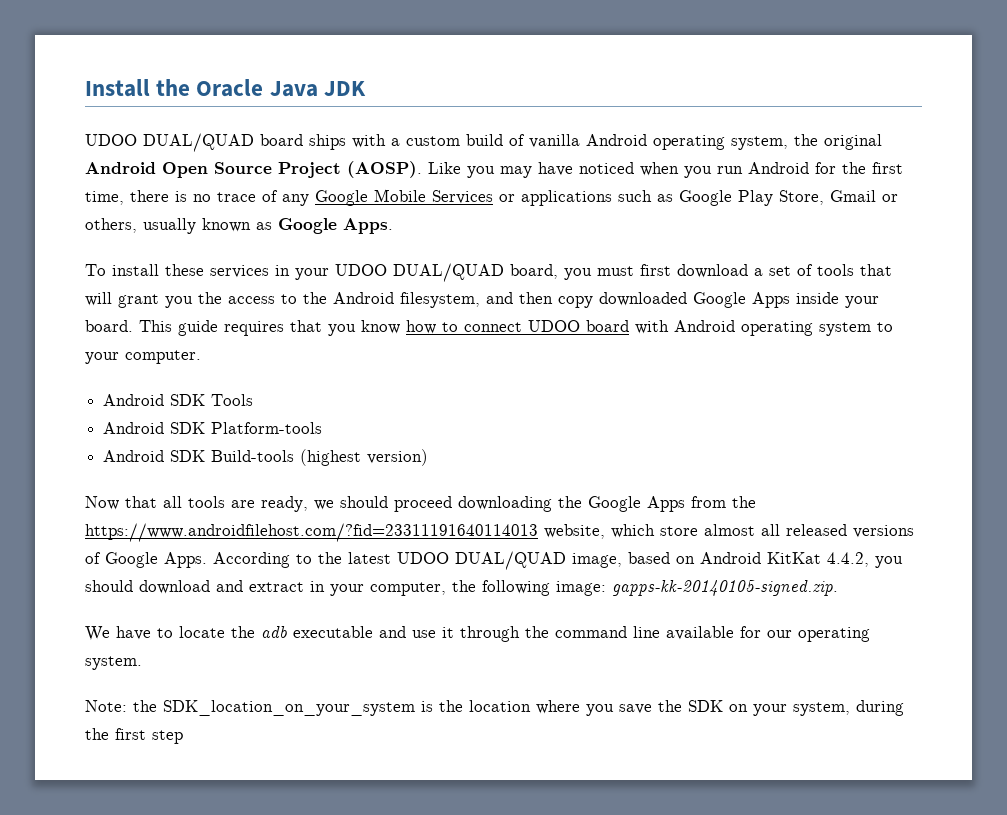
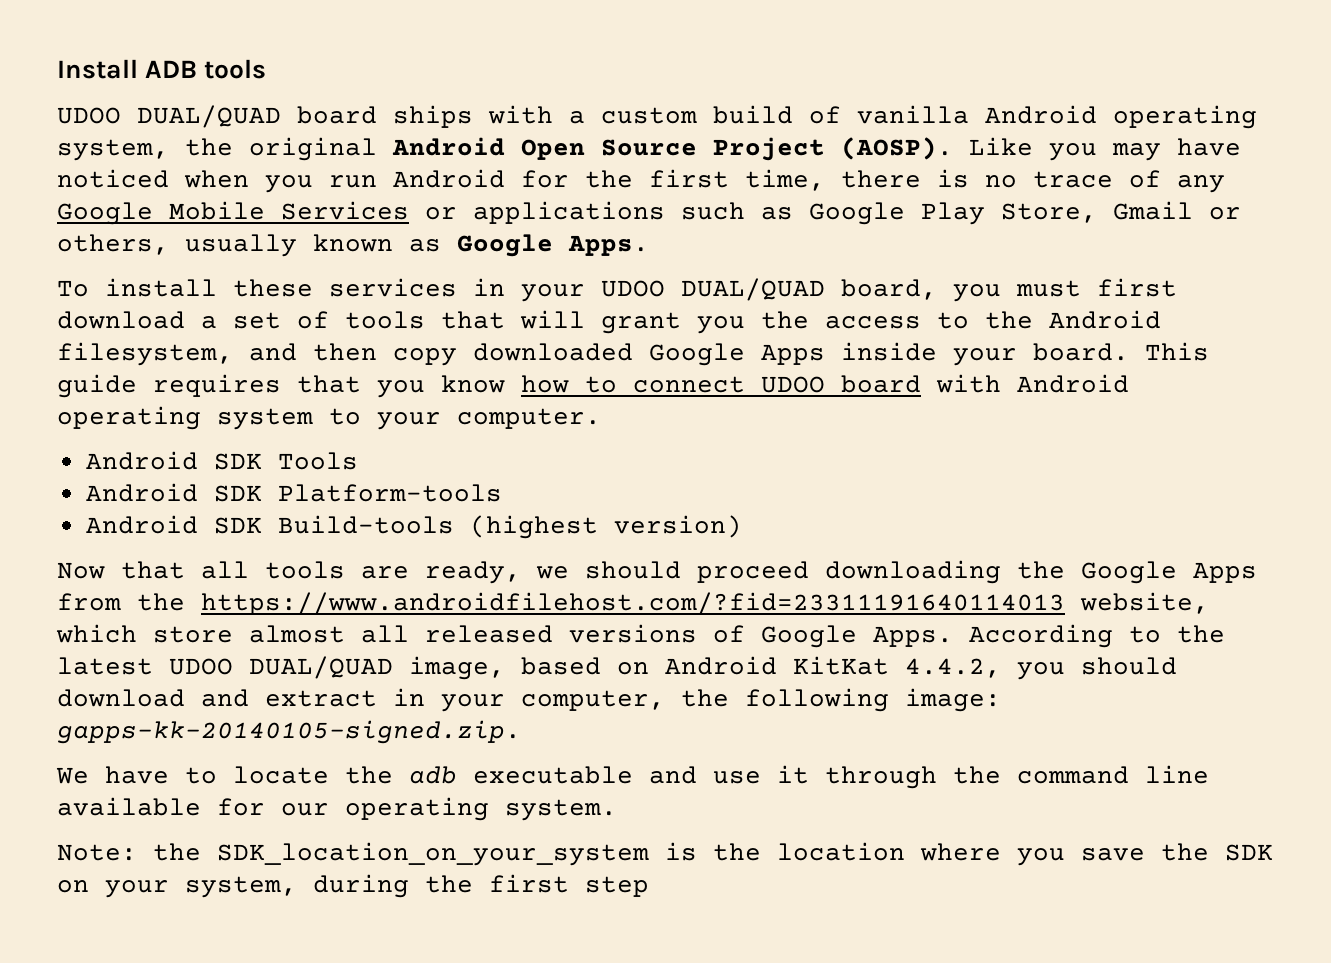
[156,79,366,97] the Oracle Java JDK -> [145,59,267,79] ADB tools

